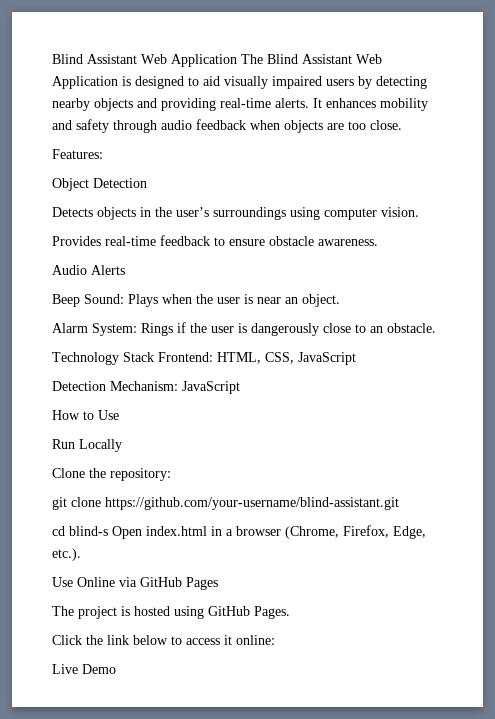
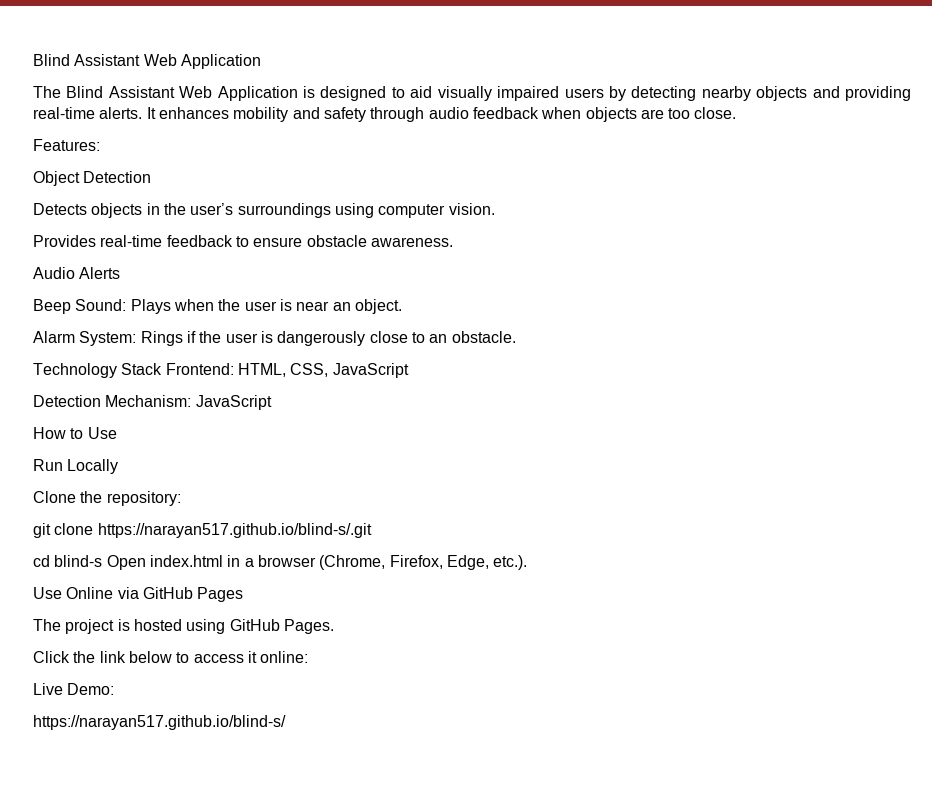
[52,54,237,67] Blind Assistant Web Application -> [33,54,261,69] Blind Assistant Web Application //
[105,497,399,510] https://github.com/your-username/blind-assistant.git -> [97,523,372,538] https://narayan517.github.io/blind-s/.git
[82,664,116,674] Demo -> [67,683,115,695] [33,715,286,730] Demo: // https://narayan517.github.io/blind-s/

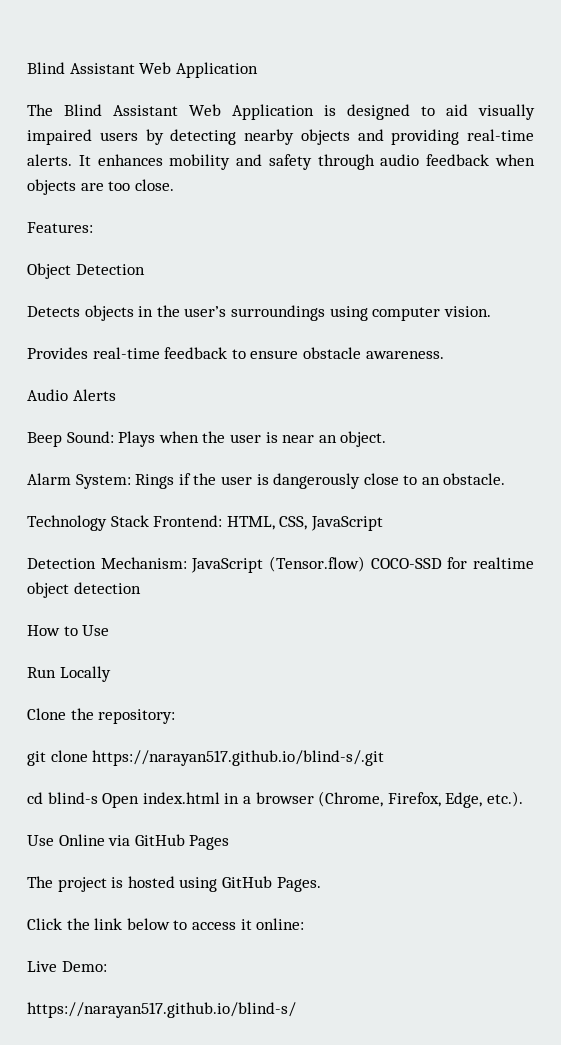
(272, 402) none -> [269,556,534,572] [27,582,141,598] (Tensor.flow) COCO-SSD for realtime object detection

